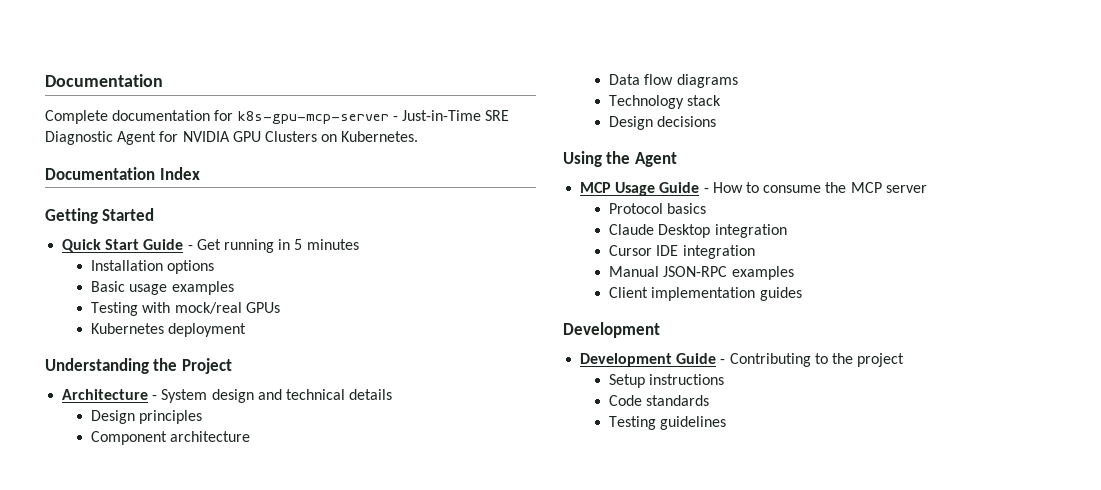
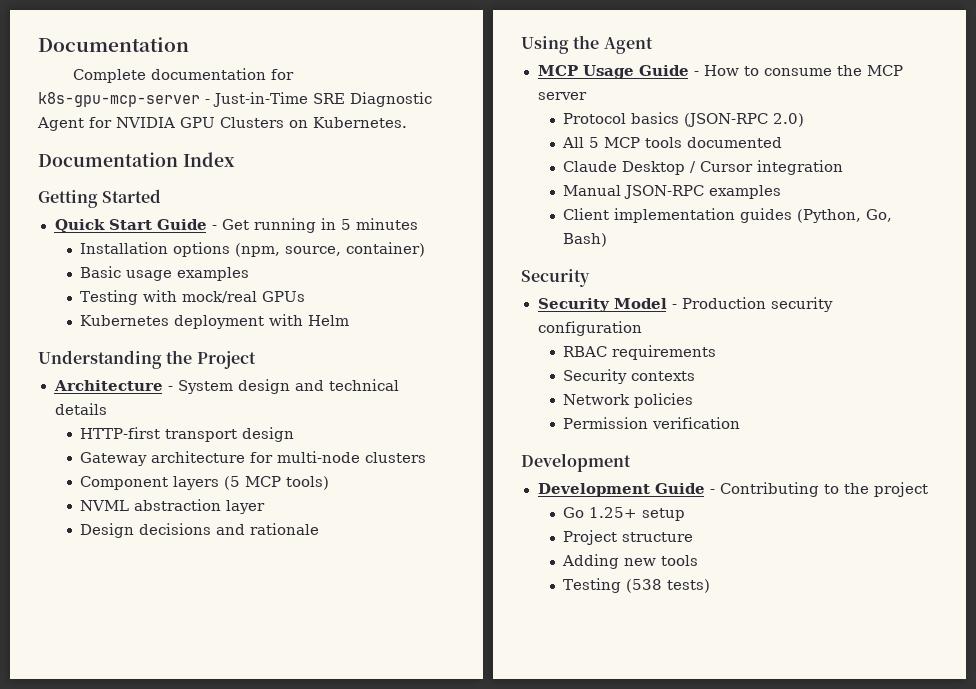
(215, 267) none -> [235,242,426,257] (npm, source, container)
(247, 330) none -> [269,314,350,326] with Helm
[91,410,203,424] [91,431,251,445] [609,74,738,88] [609,95,722,109] Design principles // Component architecture // Data flow diagrams // Technology stack -> [80,427,295,442] [80,451,427,466] [80,476,330,490] [80,499,266,514] HTTP-first transport design // Gateway architecture for multi-node clusters // Component layers (5 MCP tools) // NVML abstraction layer
(717, 121) none -> [216,523,320,535] and rationale
(707, 208) none -> [684,113,805,127] [562,137,783,148] (JSON-RPC 2.0) // All 5 MCP tools documented
[714,224,787,238] [609,245,679,256] integration // Cursor IDE -> [690,161,754,173] / Cursor
(802, 294) none -> [797,209,893,223] [563,233,608,247] [521,269,590,287] [537,297,833,312] [537,321,642,336] [563,345,717,360] [563,369,696,384] [563,393,694,408] [563,417,741,429] (Python, Go, Bash) // Security // Security Model - Production security configuration // RBAC requirements // Security contexts // Network policies // Permission verification
[609,374,725,388] [609,395,710,406] [609,416,727,430] Setup instructions // Code standards // Testing guidelines -> [563,507,686,521] [563,530,694,545] [562,554,699,569] [563,578,711,593] Go 1.25+ setup // Project structure // Adding new tools // Testing (538 tests)

